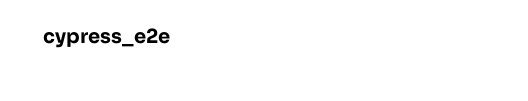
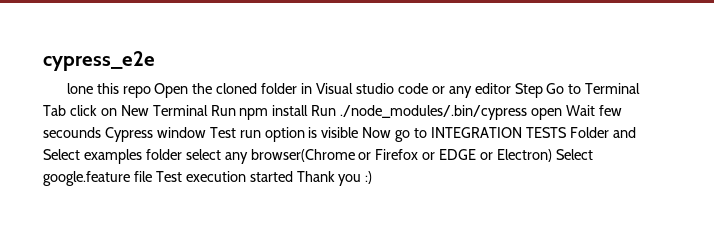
(170, 38) none -> [66,83,641,98] [43,105,622,120] [43,127,636,142] [43,149,593,164] [43,171,373,186] // lone this repo Open the cloned folder in Visual studio code or any editor Step Go to Terminal Tab click on New Terminal Run npm install Run ./node_modules/.bin/cypress open Wait few secounds Cypress window Test run option is visible Now go to INTEGRATION TESTS Folder and Select examples folder select any browser(Chrome or Firefox or EDGE or Electron) Select google.feature file Test execution started Thank you :)

